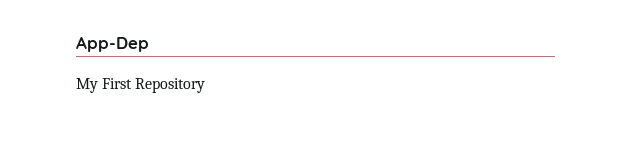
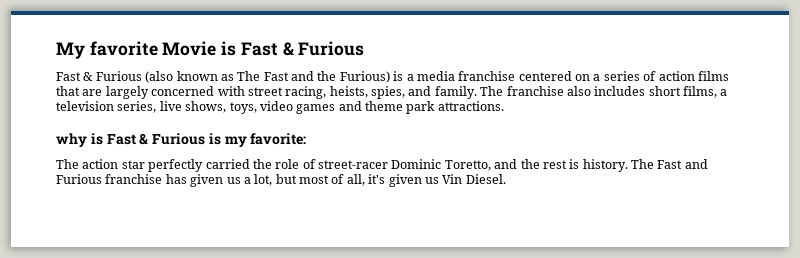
[76,36,149,52] [76,78,206,93] App-Dep // My First Repository -> [56,41,365,59] [56,71,729,83] [56,86,728,99] [56,101,504,114] [56,133,307,147] [56,159,708,172] [56,174,506,187] My favorite Movie is Fast & Furious // Fast & Furious (also known as The Fast and the Furious) is a media franchise centered on a series of action films that are largely concerned with street racing, heists, spies, and family. The franchise also includes short films, a television series, live shows, toys, video games and theme park attractions. // why is Fast & Furious is my favorite: // The action star perfectly carried the role of street-racer Dominic Toretto, and the rest is history. The Fast and Furious franchise has given us a lot, but most of all, it's given us Vin Diesel.

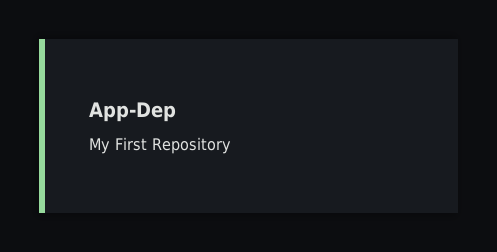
[56,41,365,59] [56,71,729,83] [56,86,728,99] [56,101,504,114] [56,133,307,147] [56,159,708,172] [56,174,506,187] My favorite Movie is Fast & Furious // Fast & Furious (also known as The Fast and the Furious) is a media franchise centered on a series of action films that are largely concerned with street racing, heists, spies, and family. The franchise also includes short films, a television series, live shows, toys, video games and theme park attractions. // why is Fast & Furious is my favorite: // The action star perfectly carried the role of street-racer Dominic Toretto, and the rest is history. The Fast and Furious franchise has given us a lot, but most of all, it's given us Vin Diesel. -> [89,102,176,122] [89,137,231,154] App-Dep // My First Repository

